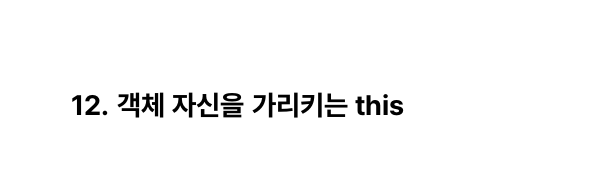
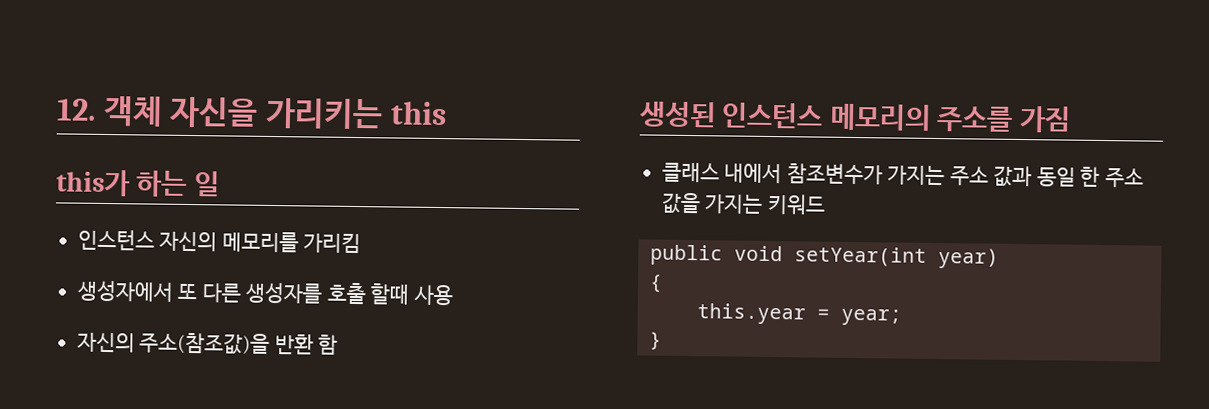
(405, 105) none -> [56,169,220,197] [77,229,362,254] [76,279,454,306] [76,332,339,355] [638,101,1071,133] [661,162,1144,188] [660,192,826,215] [650,244,1000,269] [649,274,664,293] [697,303,903,326] [649,331,663,350] // this가 하는 일 // 인스턴스 자신의 메모리를 가리킴 // 생성자에서 또 다른 생성자를 호출 할때 사용 // 자신의 주소(참조값)을 반환 함 // 생성된 인스턴스 메모리의 주소를 가짐 // 클래스 내에서 참조변수가 가지는 주소 값과 동일 한 주소 값을 가지는 키워드 // public void setYear(int year) // { // this.year = year; // }

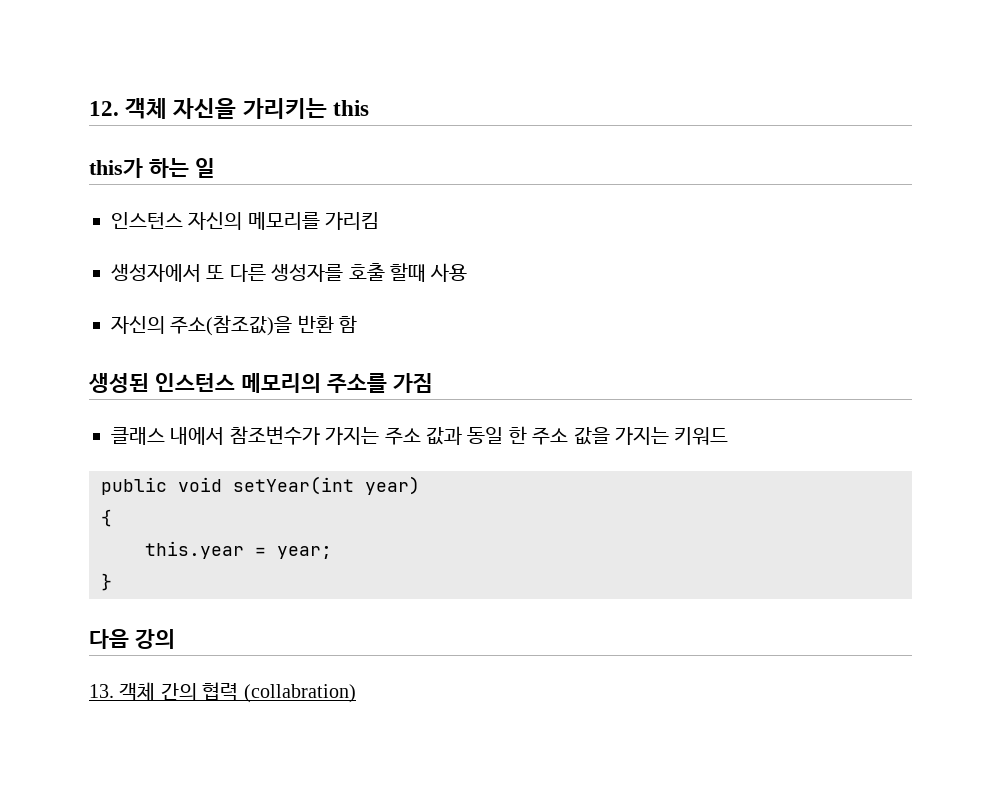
(663, 340) none -> [89,629,175,649] [89,682,356,703] // 다음 강의 // 13. 객체 간의 협력 (collabration)

